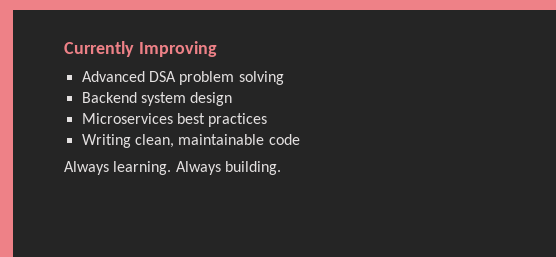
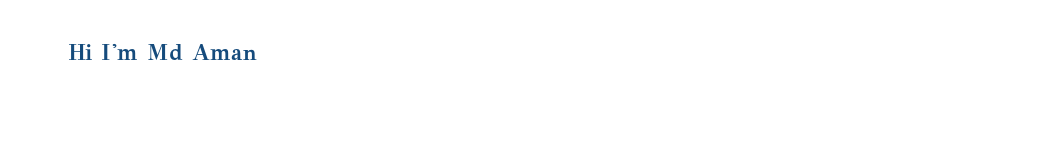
[64,41,217,57] [81,71,284,85] [81,92,233,106] [81,113,268,127] [81,134,300,148] [64,161,281,175] Currently Improving // Advanced DSA problem solving // Backend system design // Microservices best practices // Writing clean, maintainable code // Always learning. Always building. -> [68,43,257,61] Hi I'm Md Aman

